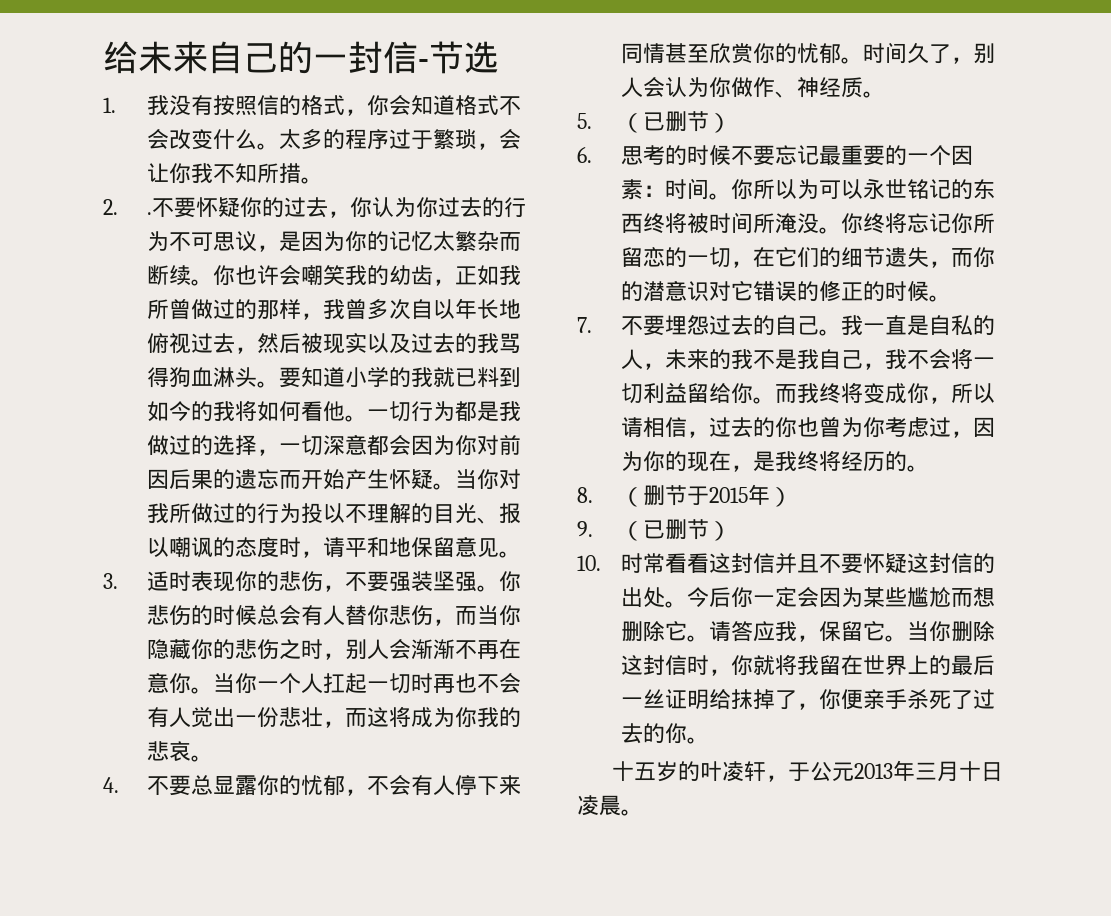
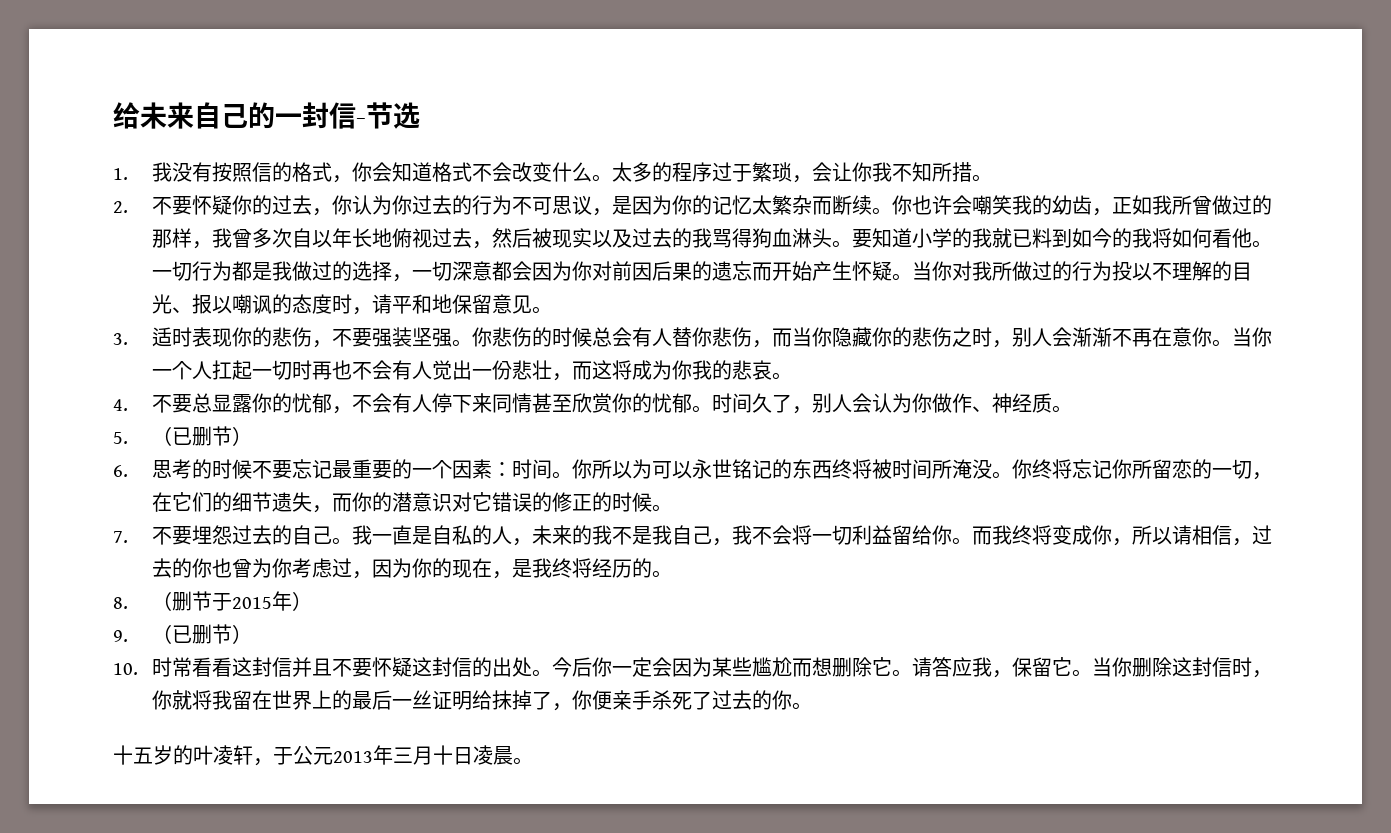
[146,212,152,215] . -> (128, 207) none

